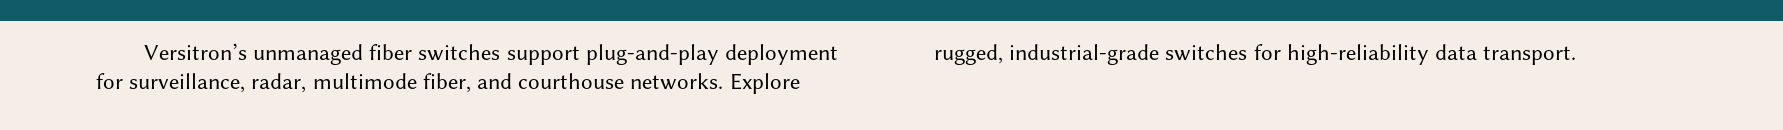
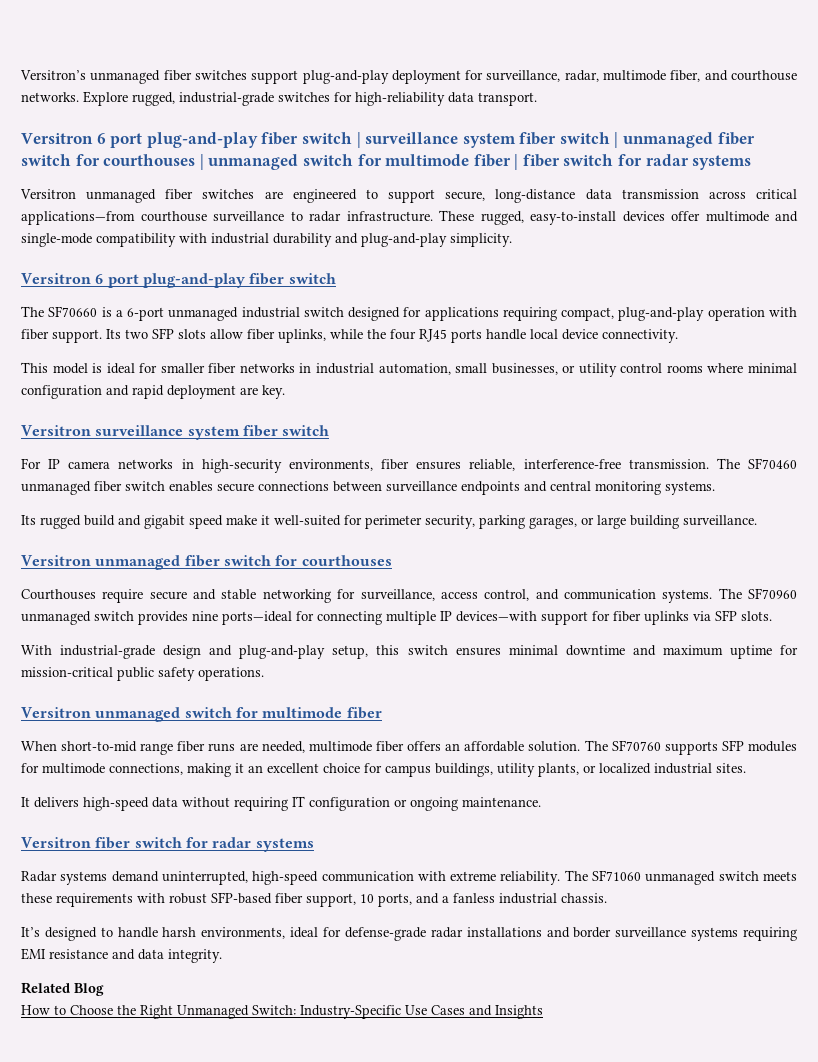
(1577, 55) none -> [21,132,755,148] [21,154,752,170] [20,189,797,203] [21,210,798,225] [21,233,512,247] [21,273,336,288] [21,306,797,321] [21,328,678,343] [21,362,797,377] [21,385,285,399] [21,425,330,440] [21,458,797,473] [21,481,715,495] [21,515,757,529] [21,555,392,570] [21,588,798,603] [21,610,772,625] [21,645,798,659] [21,667,264,681] [21,707,382,722] [21,740,798,755] [21,763,746,777] [21,796,541,811] [21,837,314,852] [21,870,797,885] [21,892,607,907] [21,927,798,941] [21,948,222,963] [21,982,104,996] [21,1005,543,1019] // Versitron 6 port plug-and-play fiber switch | surveillance system fiber switch | unmanaged fiber switch for courthouses | unmanaged switch for multimode fiber | fiber switch for radar systems // Versitron unmanaged fiber switches are engineered to support secure, long-distance data transmission across critical applications—from courthouse surveillance to radar infrastructure. These rugged, easy-to-install devices offer multimode and single-mode compatibility with industrial durability and plug-and-play simplicity. // Versitron 6 port plug-and-play fiber switch // The SF70660 is a 6-port unmanaged industrial switch designed for applications requiring compact, plug-and-play operation with fiber support. Its two SFP slots allow fiber uplinks, while the four RJ45 ports handle local device connectivity. // This model is ideal for smaller fiber networks in industrial automation, small businesses, or utility control rooms where minimal configuration and rapid deployment are key. // Versitron surveillance system fiber switch // For IP camera networks in high-security environments, fiber ensures reliable, interference-free transmission. The SF70460 unmanaged fiber switch enables secure connections between surveillance endpoints and central monitoring systems. // Its rugged build and gigabit speed make it well-suited for perimeter security, parking garages, or large building surveillance. // Versitron unmanaged fiber switch for courthouses // Courthouses require secure and stable networking for surveillance, access control, and communication systems. The SF70960 unmanaged switch provides nine ports—ideal for connecting multiple IP devices—with support for fiber uplinks via SFP slots. // With industrial-grade design and plug-and-play setup, this switch ensures minimal downtime and maximum uptime for mission-critical public safety operations. // Versitron unmanaged switch for multimode fiber // When short-to-mid range fiber runs are needed, multimode fiber offers an affordable solution. The SF70760 supports SFP modules for multimode connections, making it an excellent choice for campus buildings, utility plants, or localized industrial sites. // It delivers high-speed data without requiring IT configuration or ongoing maintenance. // Versitron fiber switch for radar systems // Radar systems demand uninterrupted, high-speed communication with extreme reliability. The SF71060 unmanaged switch meets these requirements with robust SFP-based fiber support, 10 ports, and a fanless industrial chassis. // It’s designed to handle harsh environments, ideal for defense-grade radar installations and border surveillance systems requiring EMI resistance and data integrity. // Related Blog // How to Choose the Right Unmanaged Switch: Industry-Specific Use Cases and Insights

